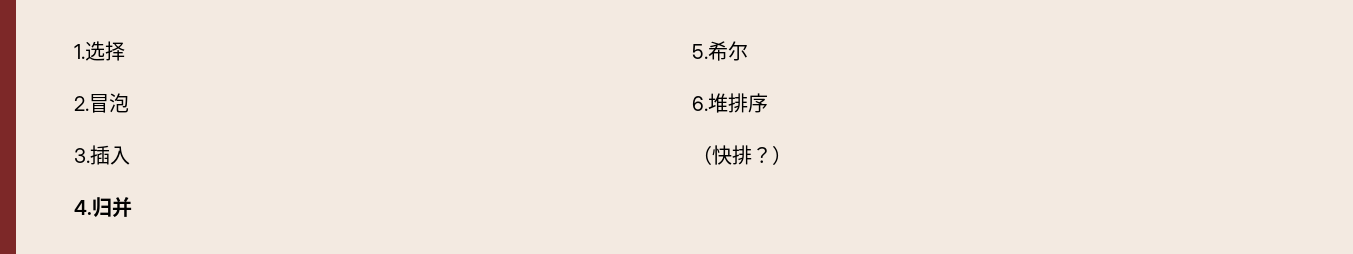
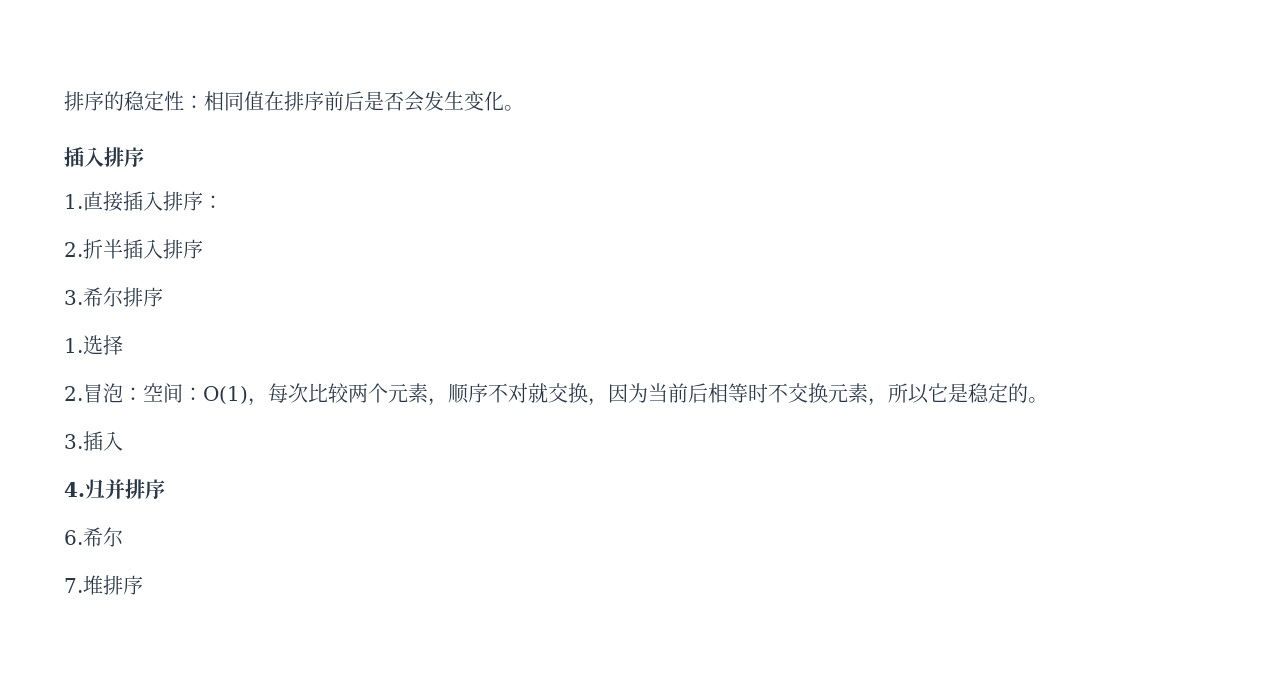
[74,41,125,61] [74,93,129,113] 1.选择 // 2.冒泡 -> [64,91,524,112] [64,147,144,167] [64,191,223,212] [64,239,203,259] [64,287,163,307] [64,335,123,355] [64,383,1048,406] 排序的稳定性：相同值在排序前后是否会发生变化。 // 插入排序 // 1.直接插入排序： // 2.折半插入排序 // 3.希尔排序 // 1.选择 // 2.冒泡：空间：O(1)，每次比较两个元素，顺序不对就交换，因为当前后相等时不交换元素，所以它是稳定的。
[692,44,708,59] // 5. -> [125,479,165,499] [64,530,83,545] 排序 // 6.
[692,96,708,111] 6. -> [64,578,83,593] 7.
[692,145,792,165] // （快排？） -> (143, 585) none

